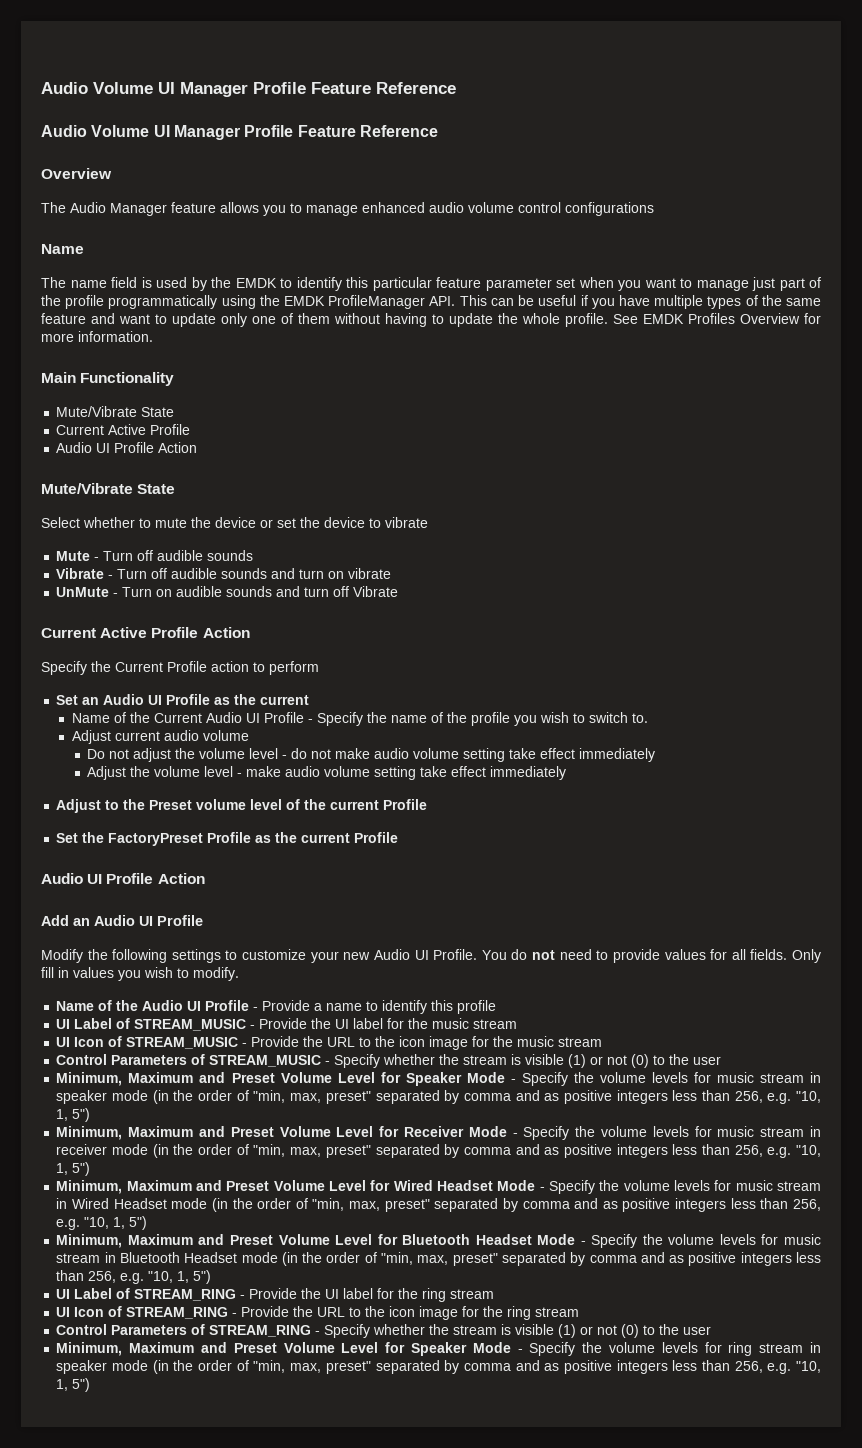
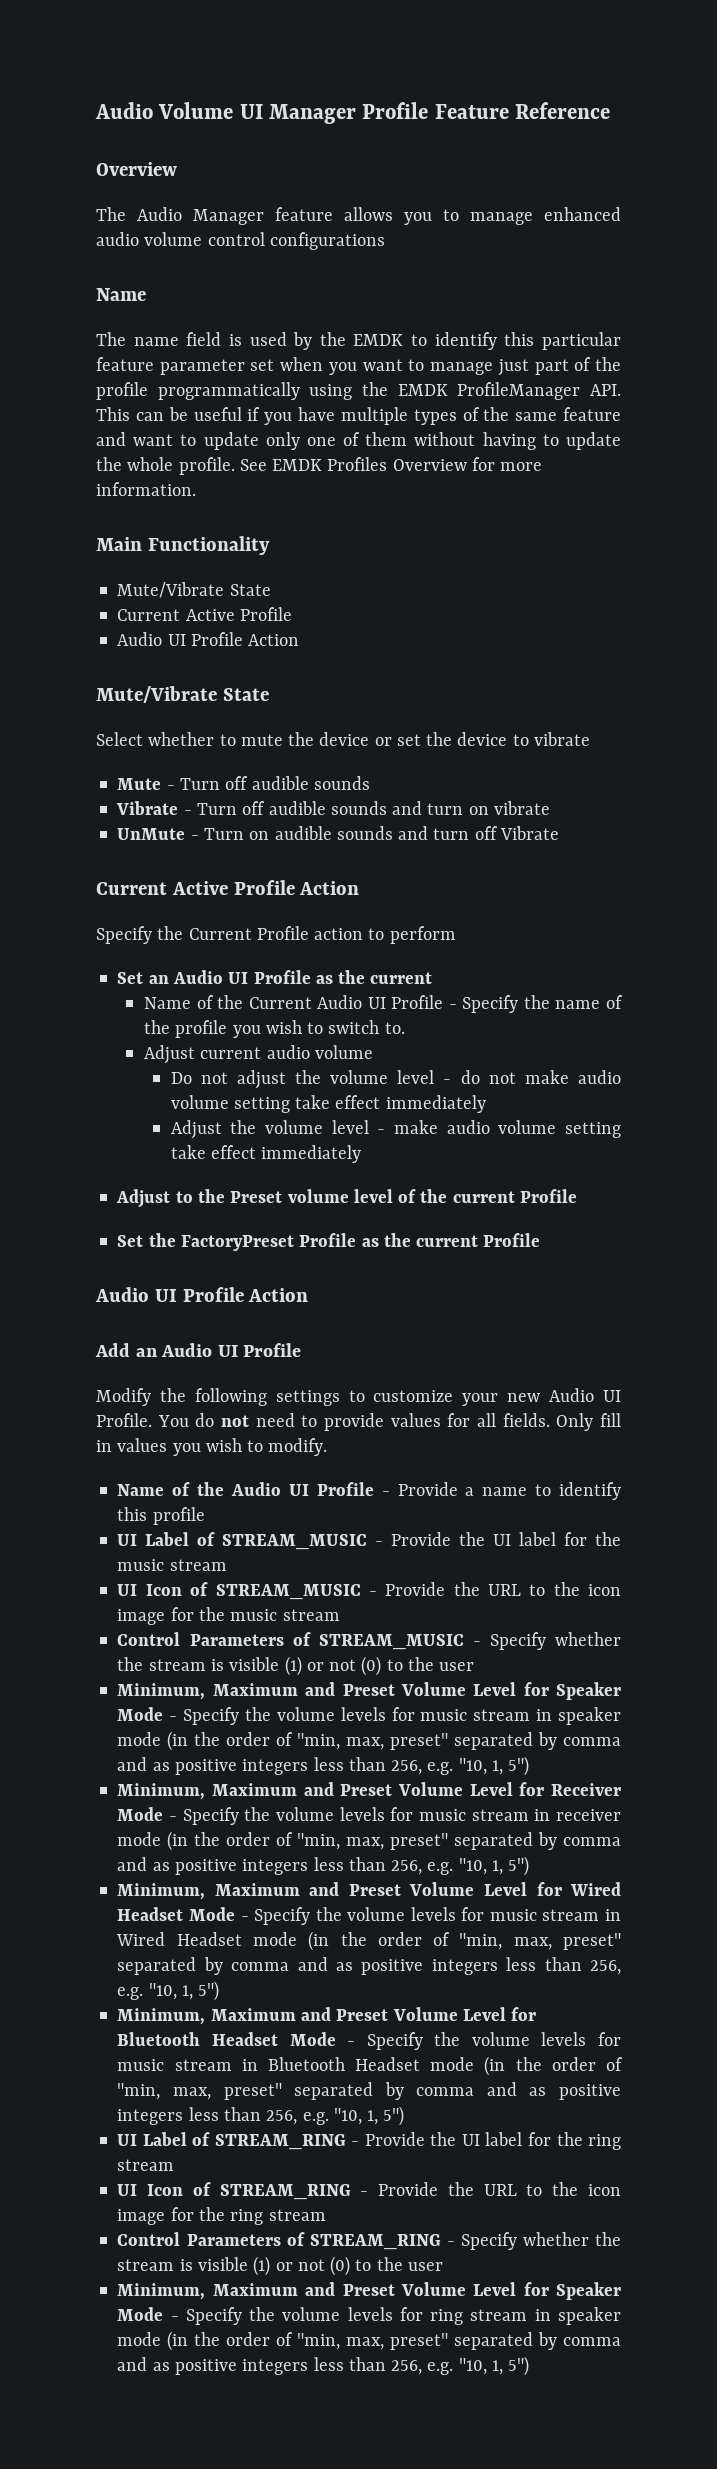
[41,82,456,97] [41,125,438,140] Audio Volume UI Manager Profile Feature Reference // Audio Volume UI Manager Profile Feature Reference -> [95,102,611,124] Audio Volume UI Manager Profile Feature Reference

